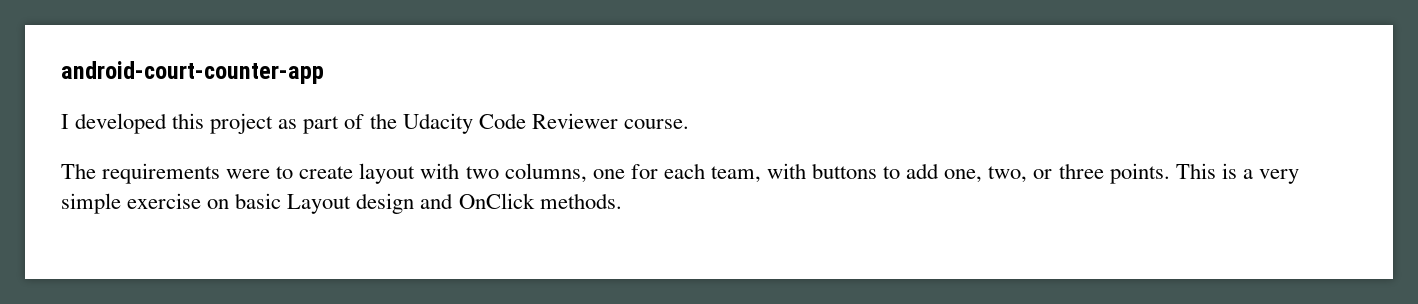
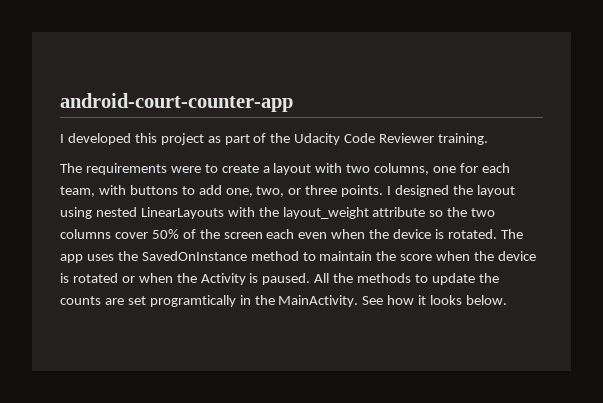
[623,119,689,129] course. -> [438,133,489,145] training.
(354, 172) none -> [262,166,270,173] a
[1175,163,1299,184] [61,193,622,214] This is a very simple exercise on basic Layout design and OnClick methods. -> [387,185,515,197] [60,207,496,219] [60,229,523,239] [60,251,537,263] [60,273,499,285] [60,295,508,307] I designed the layout using nested LinearLayouts with the layout_weight attribute so the two columns cover 50% of the screen each even when the device is rotated. The app uses the SavedOnInstance method to maintain the score when the device is rotated or when the Activity is paused. All the methods to update the counts are set programtically in the MainActivity. See how it looks below.

